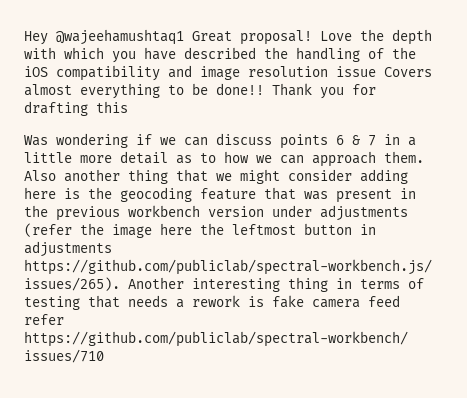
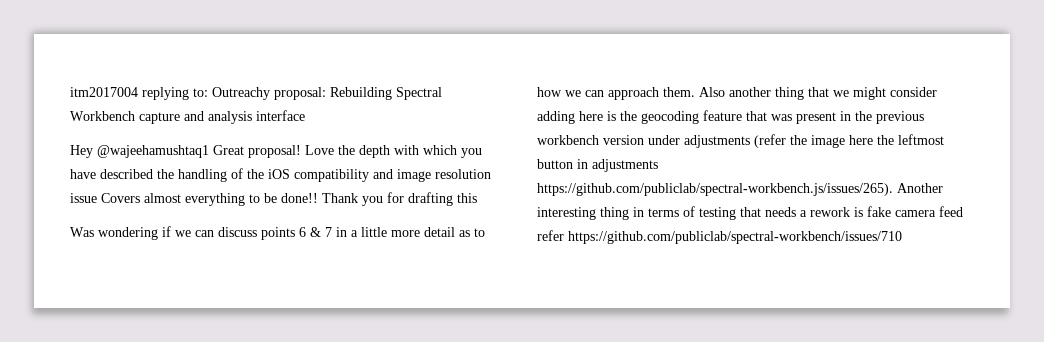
(24, 38) none -> [70,87,442,100] [70,110,305,124] itm2017004 replying to: Outreachy proposal: Rebuilding Spectral Workbench capture and analysis interface //

